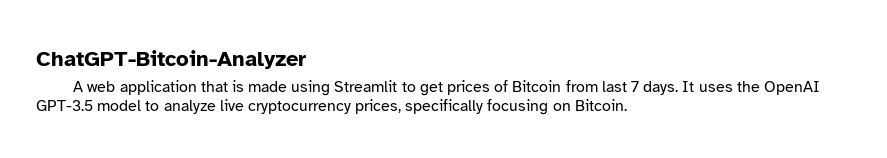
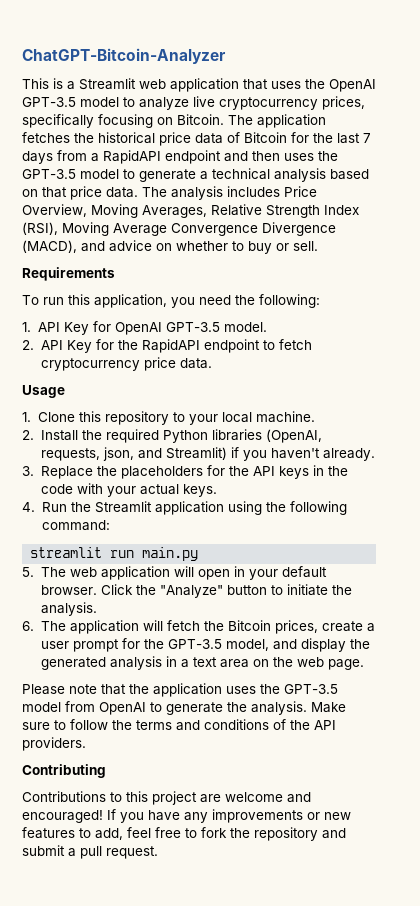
[73,80,695,96] A web application that is made using Streamlit to get prices of Bitcoin from last 7 days. It -> [22,78,268,92] This is a Streamlit web application that
(627, 105) none -> [228,114,326,128] [22,132,371,146] [22,150,338,164] [22,168,369,182] [22,186,317,200] [22,204,359,218] [22,222,336,236] [22,240,318,254] [22,267,115,281] [22,294,320,308] [22,321,268,335] [22,339,312,353] [40,357,212,371] [22,385,65,398] [22,411,316,425] [22,429,322,443] [40,447,375,461] [22,465,348,479] [40,483,217,497] [22,501,347,515] [41,520,110,531] [30,547,199,561] [22,566,327,580] [40,584,352,598] [40,602,97,616] [22,620,375,634] [40,638,370,652] [40,656,364,670] [22,683,338,697] [22,701,346,715] [22,719,336,731] [22,737,86,751] [22,764,106,778] [22,791,311,805] [22,809,351,823] [22,827,346,841] [22,845,158,859] The application fetches the historical price data of Bitcoin for the last 7 days from a RapidAPI endpoint and then uses the GPT-3.5 model to generate a technical analysis based on that price data. The analysis includes Price Overview, Moving Averages, Relative Strength Index (RSI), Moving Average Convergence Divergence (MACD), and advice on whether to buy or sell. // Requirements // To run this application, you need the following: // 1. API Key for OpenAI GPT-3.5 model. // 2. API Key for the RapidAPI endpoint to fetch cryptocurrency price data. // Usage // 1. Clone this repository to your local machine. // 2. Install the required Python libraries (OpenAI, requests, json, and Streamlit) if you haven't already. // 3. Replace the placeholders for the API keys in the code with your actual keys. // 4. Run the Streamlit application using the following command: // streamlit run main.py // 5. The web application will open in your default browser. Click the "Analyze" button to initiate the analysis. // 6. The application will fetch the Bitcoin prices, create a user prompt for the GPT-3.5 model, and display the generated analysis in a text area on the web page. // Please note that the application uses the GPT-3.5 model from OpenAI to generate the analysis. Make sure to follow the terms and conditions of the API providers. // Contributing // Contributions to this project are welcome and encouraged! If you have any improvements or new features to add, feel free to fork the repository and submit a pull request.

